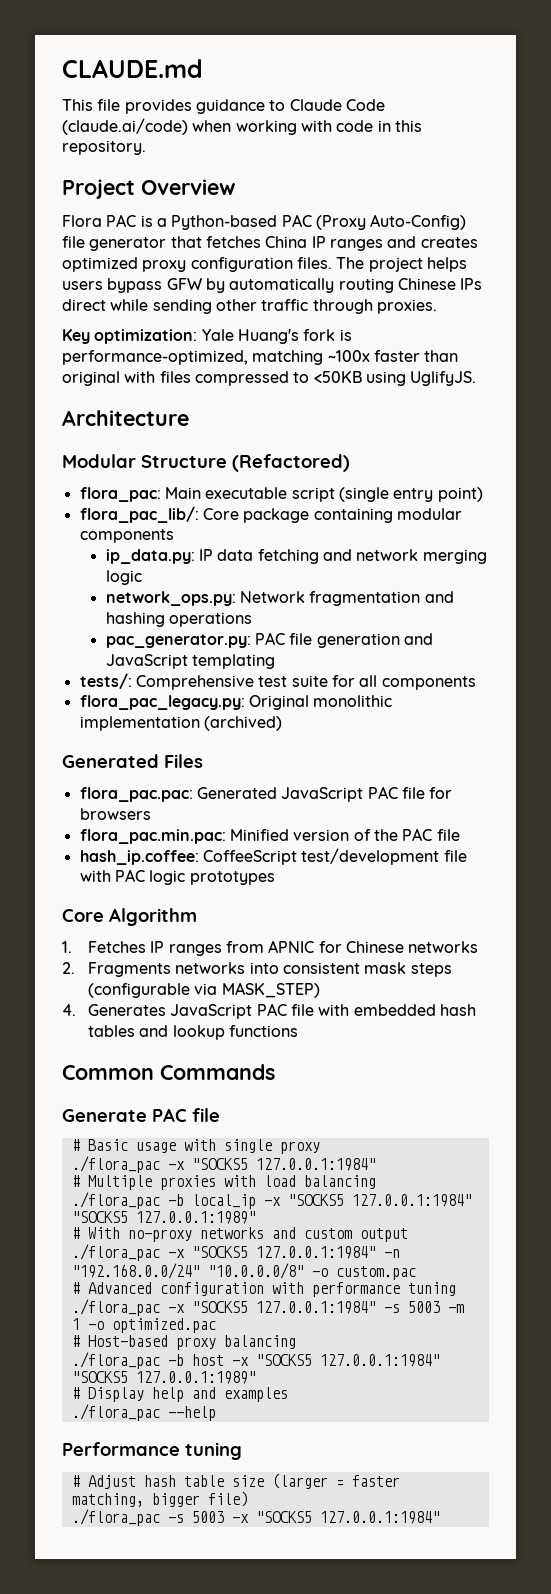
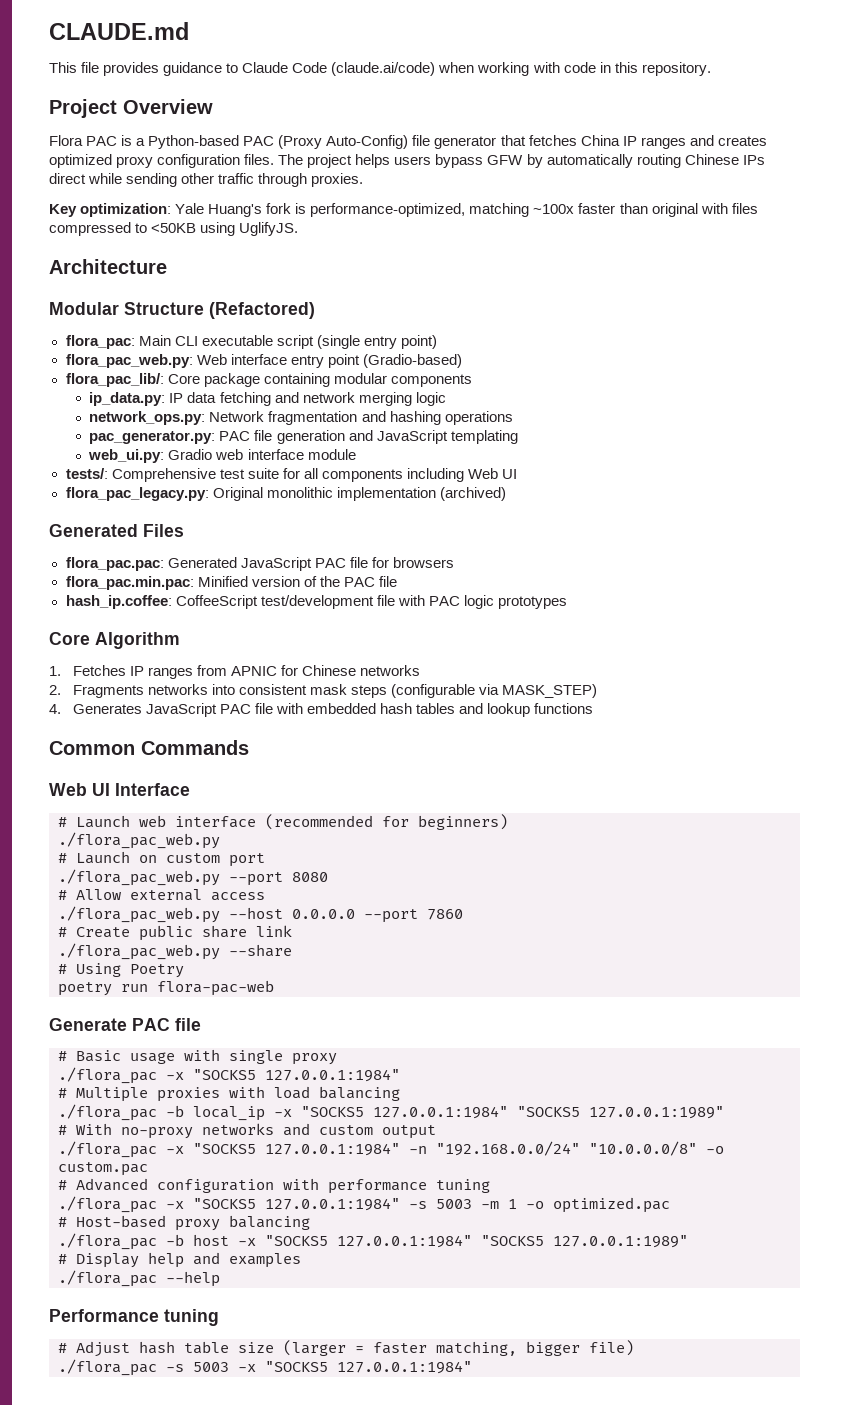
(201, 493) none -> [174,336,198,346] CLI
(483, 494) none -> [65,354,462,368] // flora_pac_web.py: Web interface entry point (Gradio-based)
(276, 661) none -> [88,449,356,463] // web_ui.py: Gradio web interface module
(476, 683) none -> [406,468,517,482] including Web UI
(275, 1072) none -> [49,783,190,796] [58,814,508,830] [58,832,220,849] [58,851,265,867] [58,869,328,886] [58,889,265,901] [58,906,463,923] [58,925,292,941] [58,943,292,960] [58,963,184,978] [58,980,274,996] // Web UI Interface // # Launch web interface (recommended for beginners) // ./flora_pac_web.py // # Launch on custom port // ./flora_pac_web.py --port 8080 // # Allow external access // ./flora_pac_web.py --host 0.0.0.0 --port 7860 // # Create public share link // ./flora_pac_web.py --share // # Using Poetry // poetry run flora-pac-web

